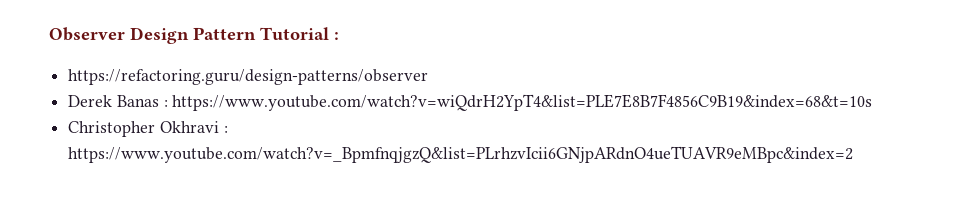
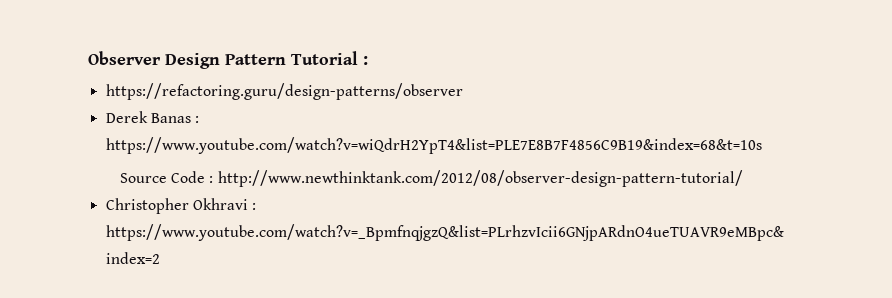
(873, 102) none -> [119,170,743,187] // Source Code : http://www.newthinktank.com/2012/08/observer-design-pattern-tutorial/

